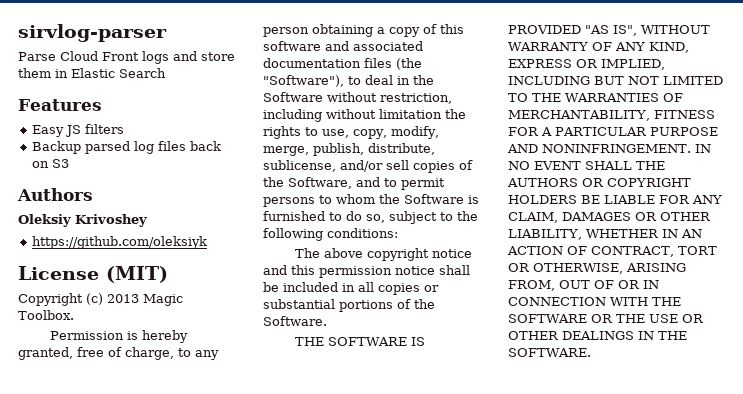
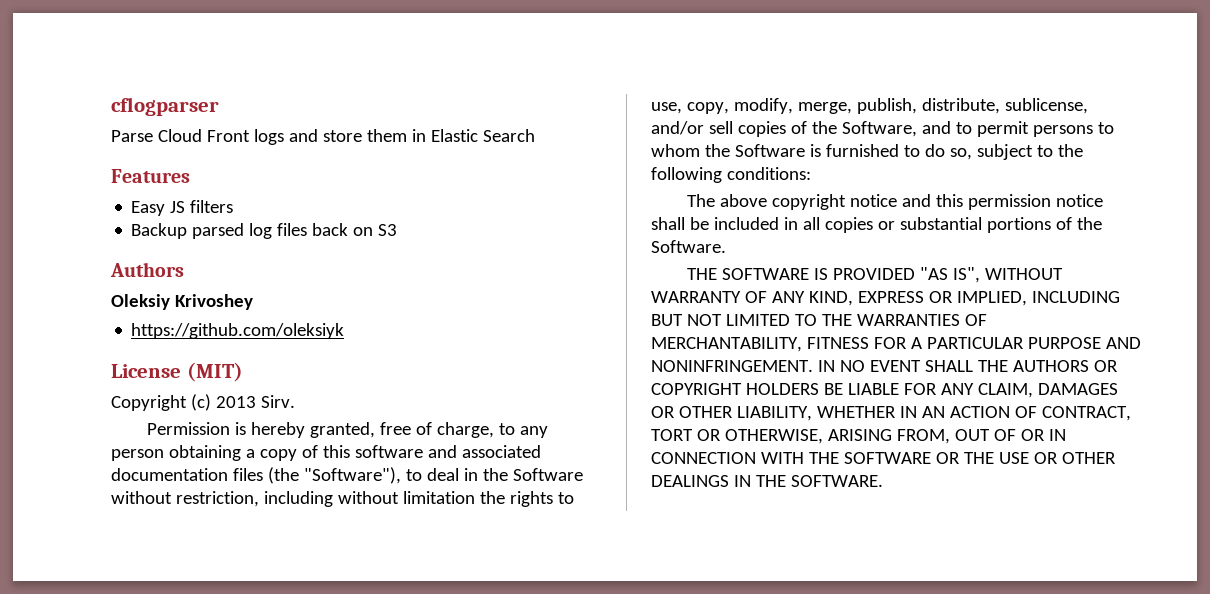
[18,24,167,42] sirvlog-parser -> [111,97,219,116] cflogparser
[143,294,183,306] [18,310,74,320] Magic Toolbox. -> [260,395,295,408] Sirv.

